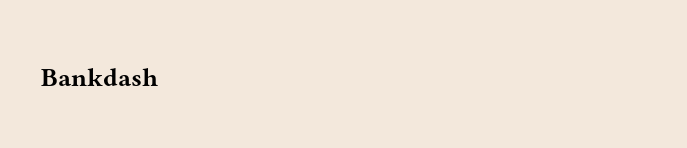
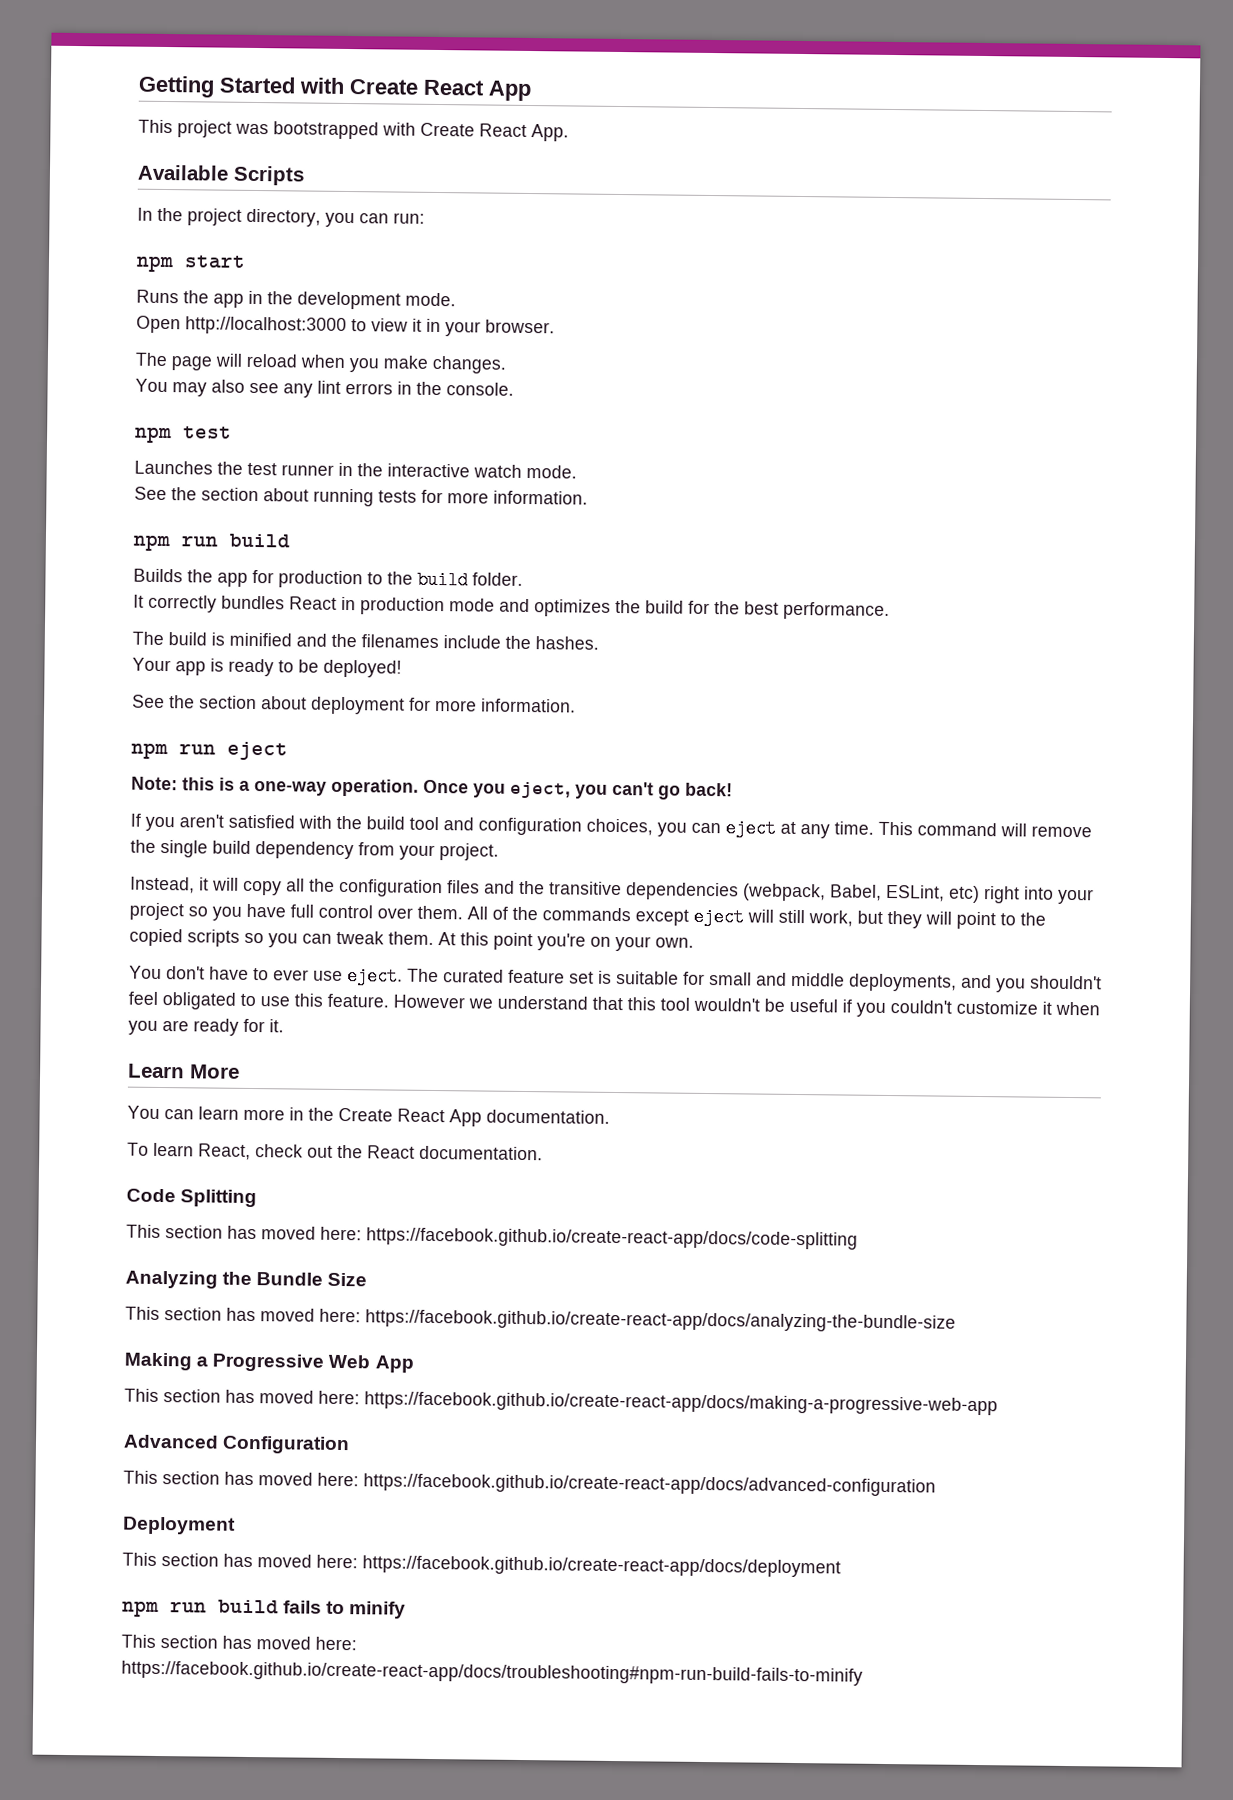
[41,68,158,86] Bankdash -> [138,75,531,102] [138,119,569,142] [137,164,305,186] [137,207,425,228] [136,255,246,273] [136,289,456,310] [136,315,555,337] [135,352,506,374] [135,378,514,398] [134,426,232,444] [134,460,577,479] [134,486,588,507] [133,533,291,552] [133,568,523,590] [133,594,890,620] [132,631,599,650] [132,657,402,678] [132,694,576,715] [131,741,288,761] [131,776,733,800] [130,813,1092,839] [130,839,499,861] [130,876,1094,905] [129,902,1046,930] [129,928,694,952] [129,965,1102,993] [128,991,1100,1017] [128,1018,284,1036] [128,1063,240,1079] [127,1105,610,1127] [127,1142,543,1161] [126,1188,258,1208] [126,1224,858,1250] [125,1270,368,1289] [125,1306,956,1333] [124,1352,414,1373] [124,1388,998,1416] [123,1434,351,1455] [123,1470,936,1497] [123,1516,236,1535] [122,1552,841,1578] [122,1599,407,1619] [121,1634,357,1651] [121,1660,863,1686] Getting Started with Create React App // This project was bootstrapped with Create React App. // Available Scripts // In the project directory, you can run: // npm start // Runs the app in the development mode. // Open http://localhost:3000 to view it in your browser. // The page will reload when you make changes. // You may also see any lint errors in the console. // npm test // Launches the test runner in the interactive watch mode. // See the section about running tests for more information. // npm run build // Builds the app for production to the build folder. // It correctly bundles React in production mode and optimizes the build for the best performance. // The build is minified and the filenames include the hashes. // Your app is ready to be deployed! // See the section about deployment for more information. // npm run eject // Note: this is a one-way operation. Once you eject, you can't go back! // If you aren't satisfied with the build tool and configuration choices, you can eject at any time. This command will remove the single build dependency from your project. // Instead, it will copy all the configuration files and the transitive dependencies (webpack, Babel, ESLint, etc) right into your project so you have full control over them. All of the commands except eject will still work, but they will point to the copied scripts so you can tweak them. At this point you're on your own. // You don't have to ever use eject. The curated feature set is suitable for small and middle deployments, and you shouldn't feel obligated to use this feature. However we understand that this tool wouldn't be useful if you couldn't customize it when you are ready for it. // Learn More // You can learn more in the Create React App documentation. // To learn React, check out the React documentation. // Code Splitting // This section has moved here: https://facebook.github.io/create-react-app/docs/code-splitting // Analyzing the Bundle Size // This section has moved here: https://facebook.github.io/create-react-app/docs/analyzing-the-bundle-size // Making a Progressive Web App // This section has moved here: https://facebook.github.io/create-react-app/docs/making-a-progressive-web-app // Advanced Configuration // This section has moved here: https://facebook.github.io/create-react-app/docs/advanced-configuration // Deployment // This section has moved here: https://facebook.github.io/create-react-app/docs/deployment // npm run build fails to minify // This section has moved here: https://facebook.github.io/create-react-app/docs/troubleshooting#npm-run-build-fails-to-minify

